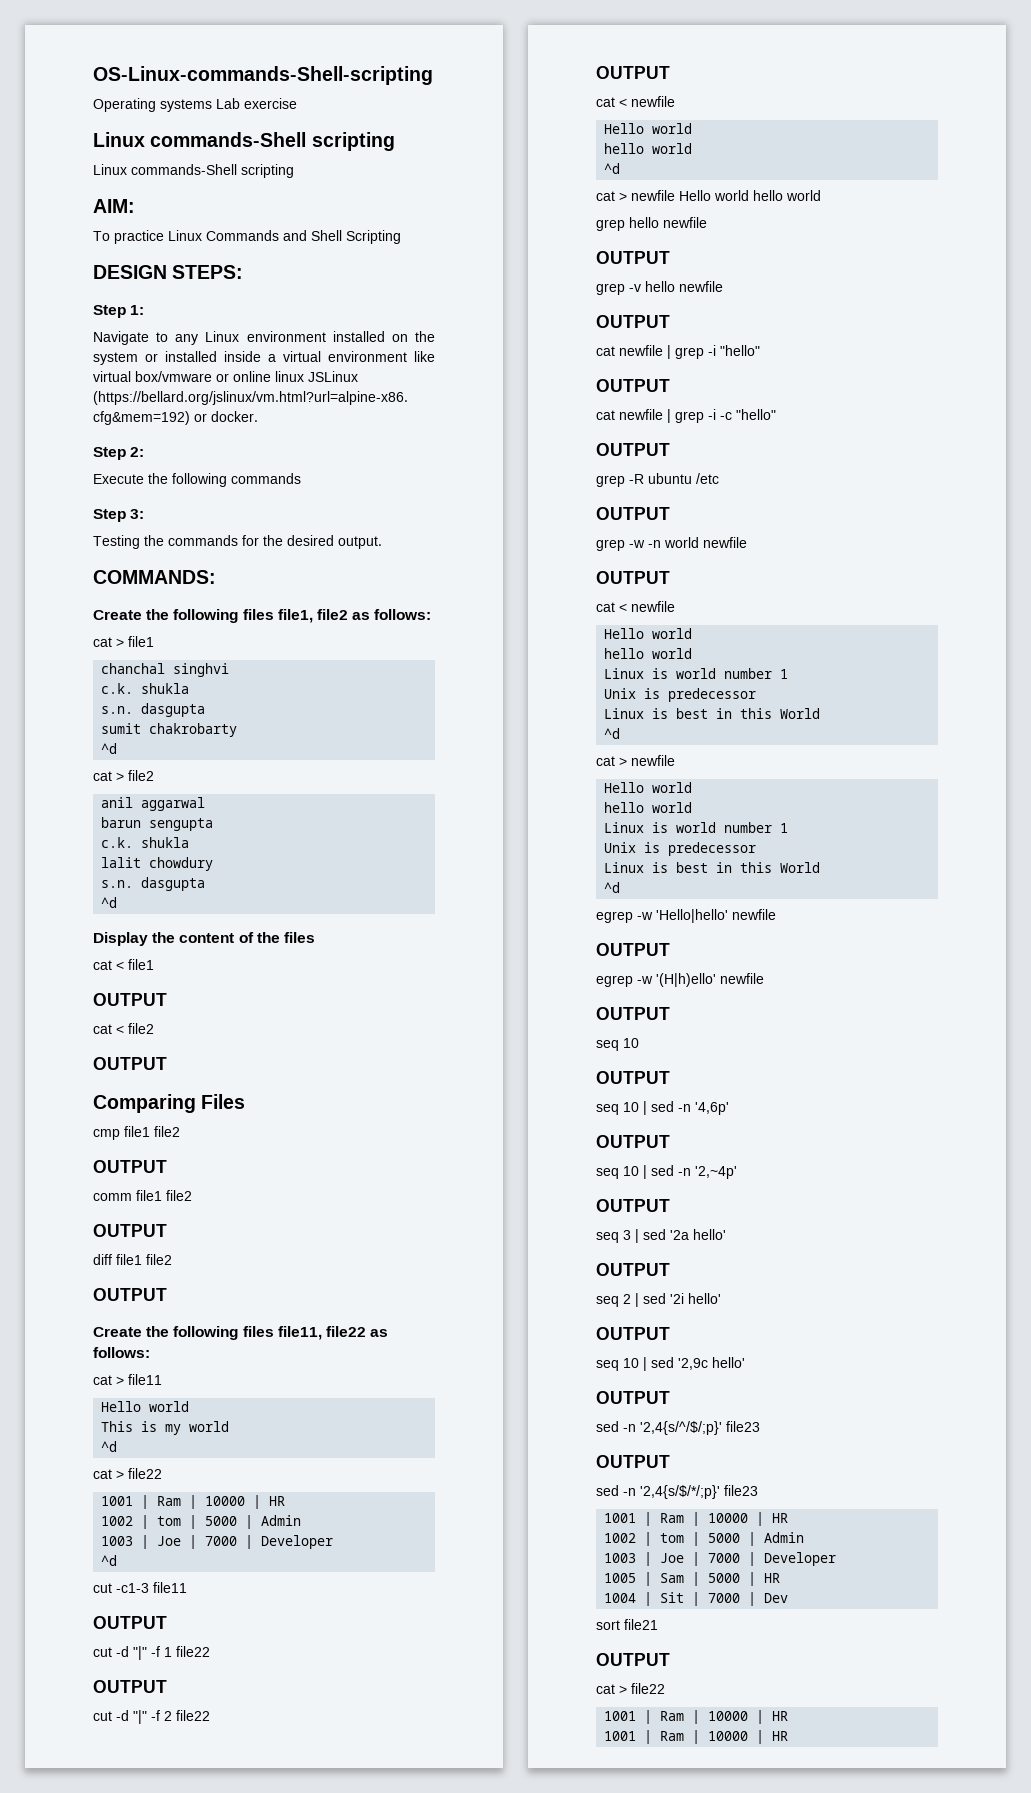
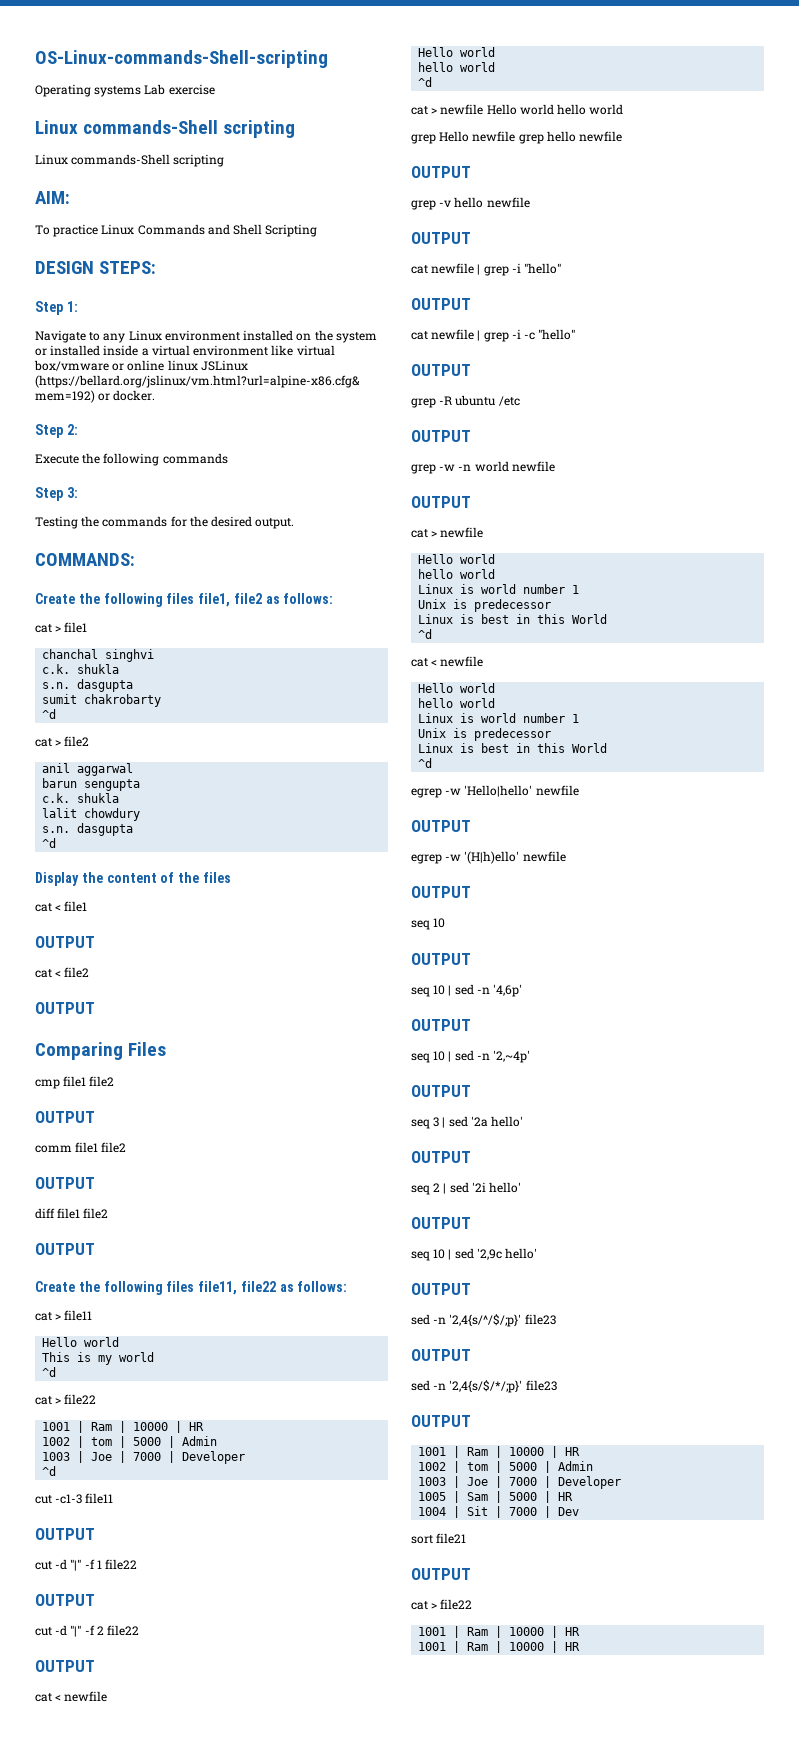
(625, 225) none -> [439,131,544,144] Hello newfile grep
[619,603,627,612] < -> [431,531,438,537] >
[619,757,627,766] > -> [431,660,438,666] <
(758, 1490) none -> [411,1415,471,1427] // OUTPUT

